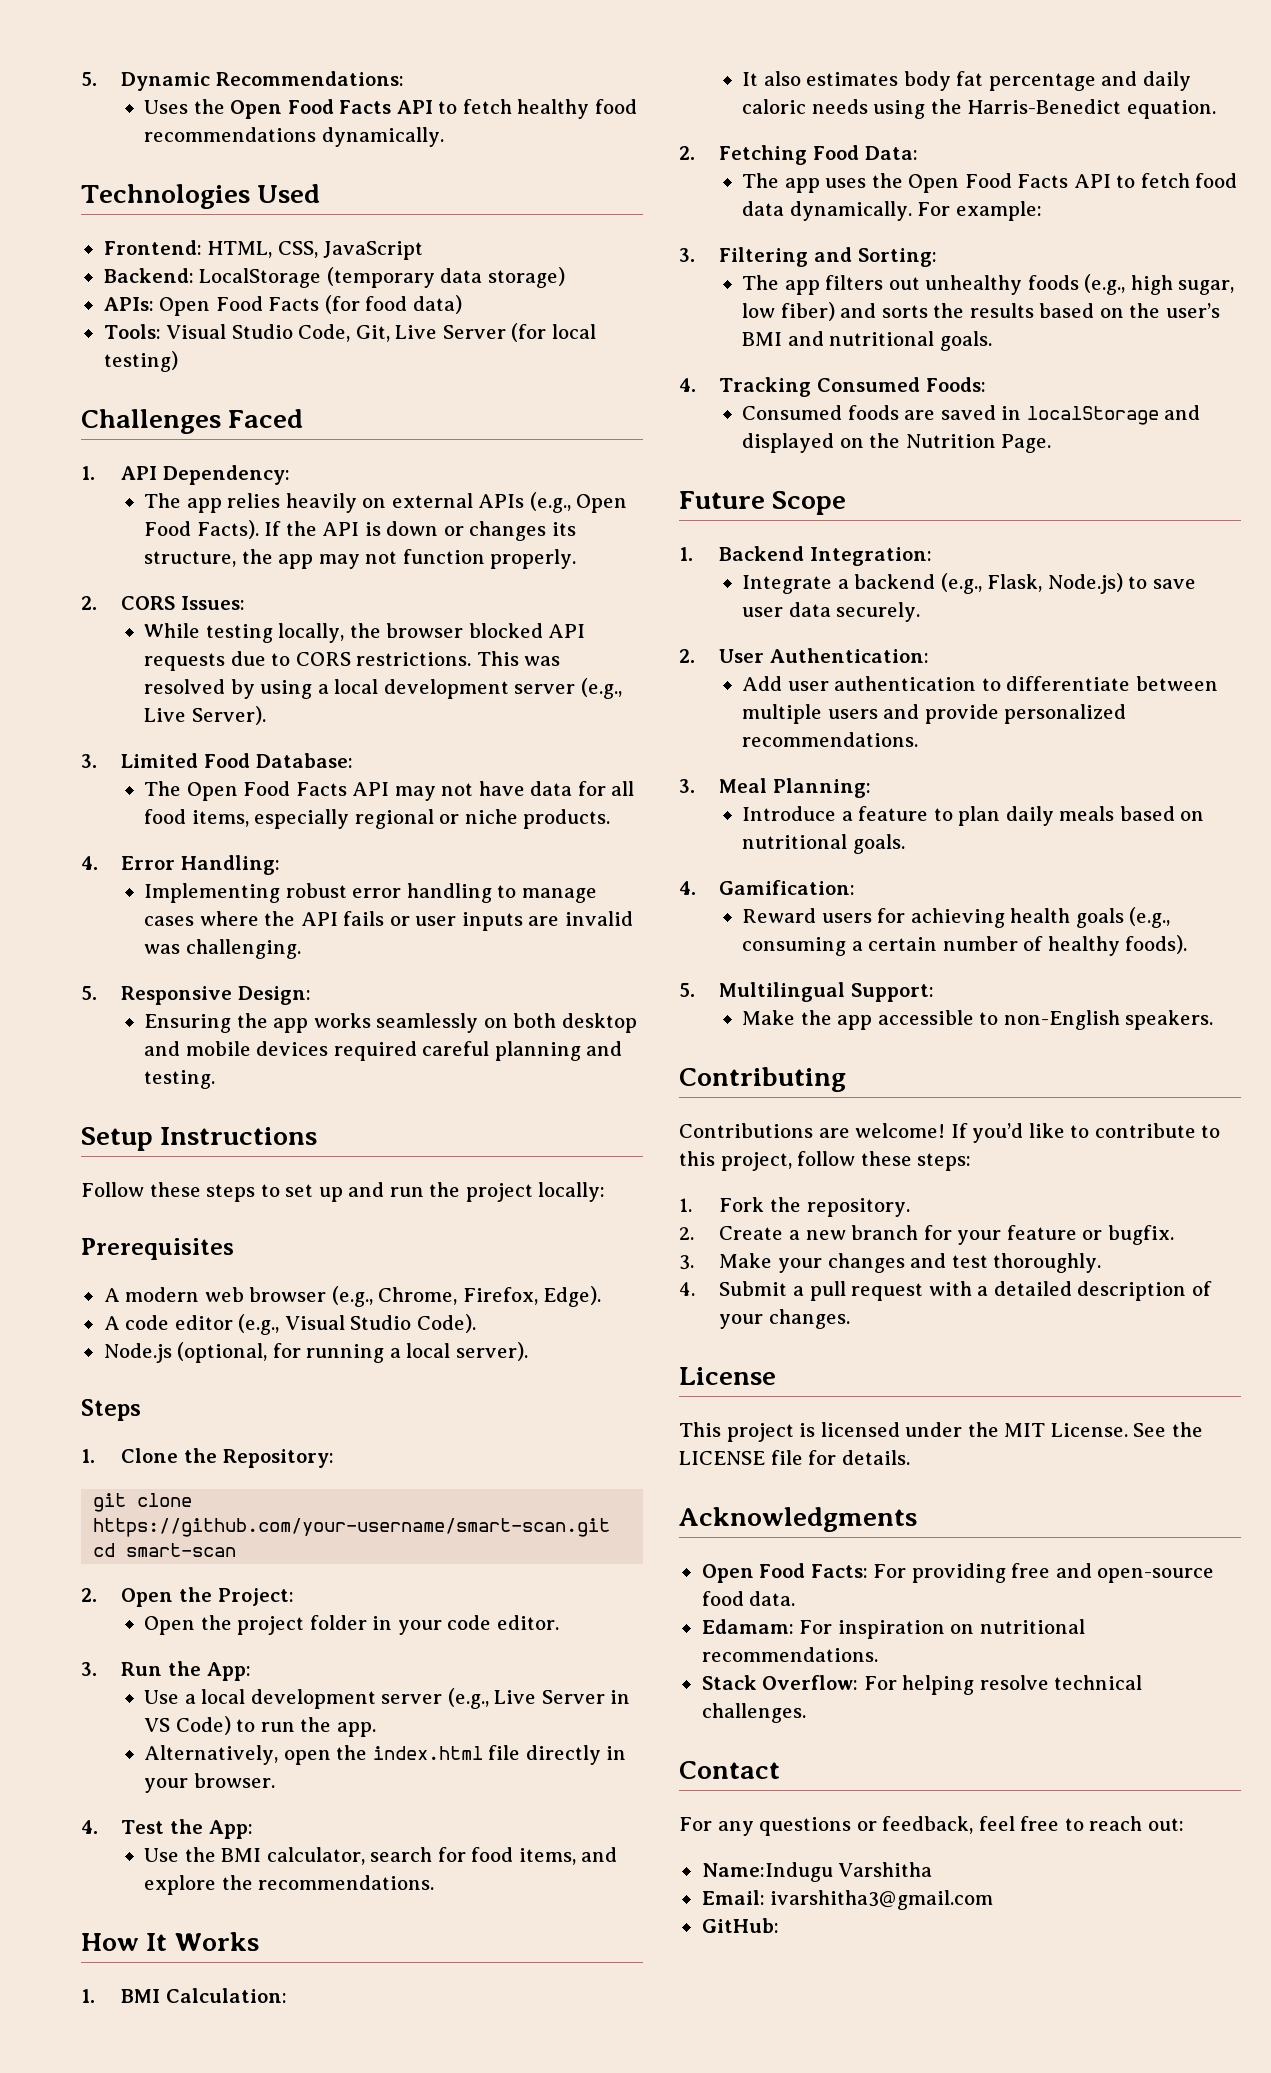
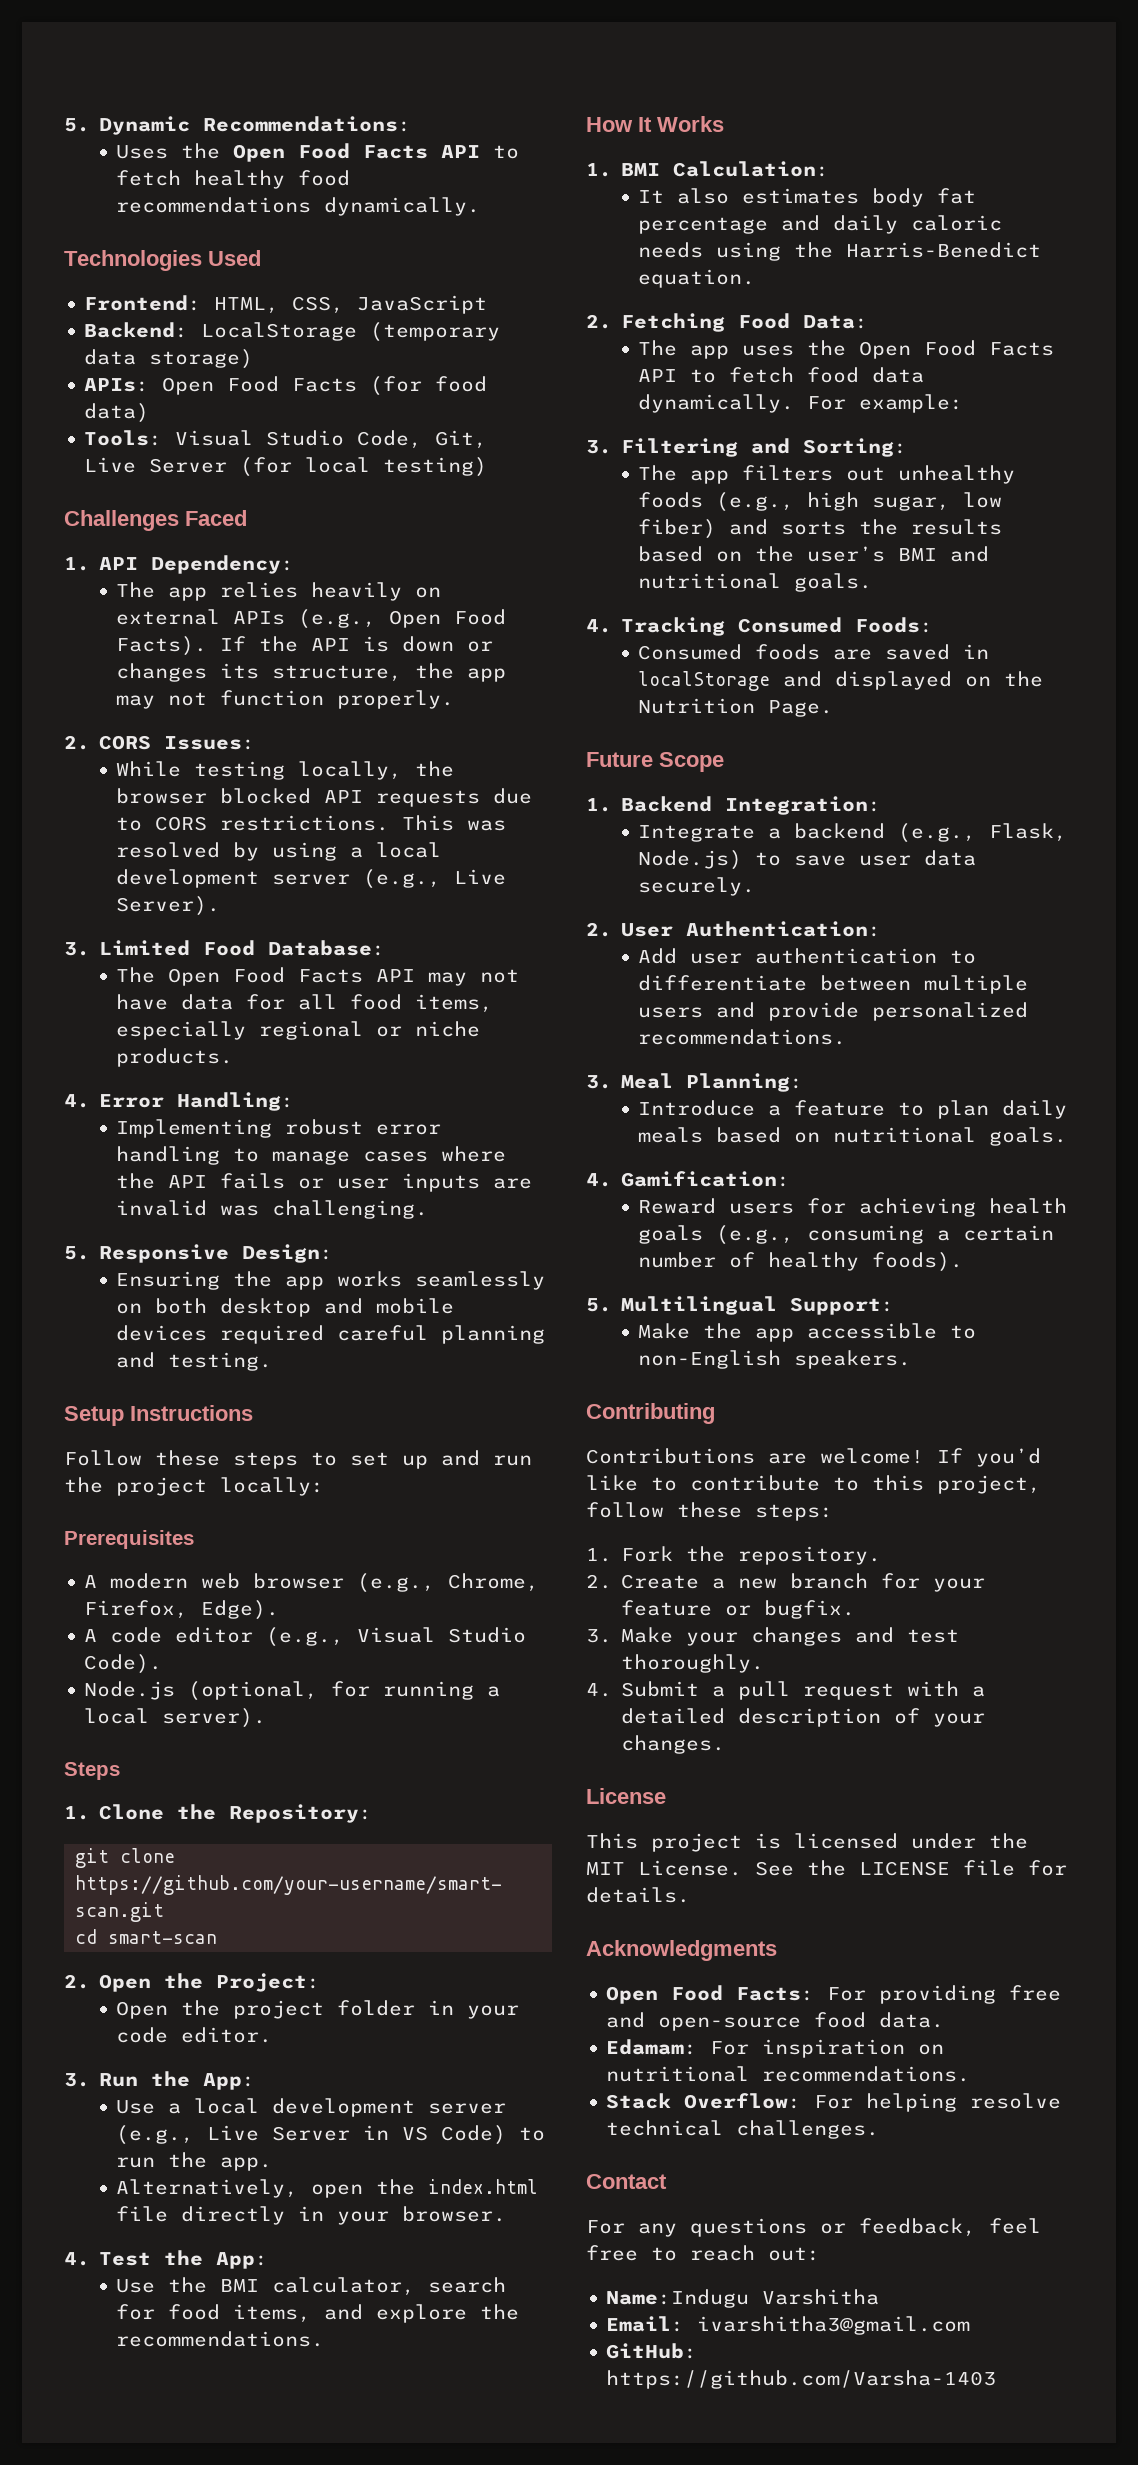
(779, 1925) none -> [606,2370,997,2389] https://github.com/Varsha-1403

